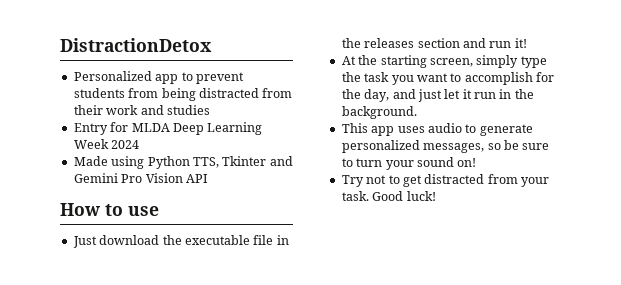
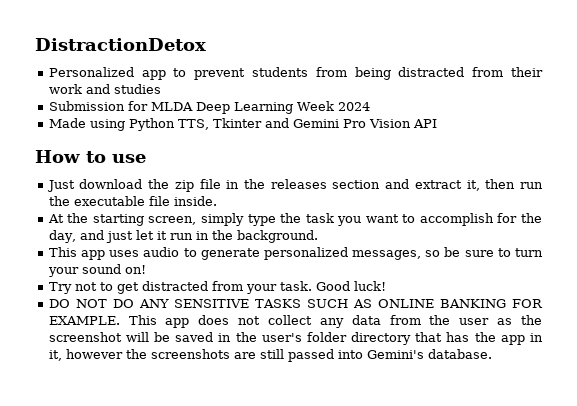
[73,123,108,135] Entry -> [48,101,125,111] Submission
[184,235,250,245] executable -> [174,180,194,192] zip
[489,38,527,48] run it! -> [414,179,543,191] [48,196,217,206] extract it, then run the executable file inside.
(436, 196) none -> [48,299,543,308] [48,315,543,328] [48,332,543,345] [48,349,492,362] // DO NOT DO ANY SENSITIVE TASKS SUCH AS ONLINE BANKING FOR EXAMPLE. This app does not collect any data from the user as the screenshot will be saved in the user's folder directory that has the app in it, however the screenshots are still passed into Gemini's database.

